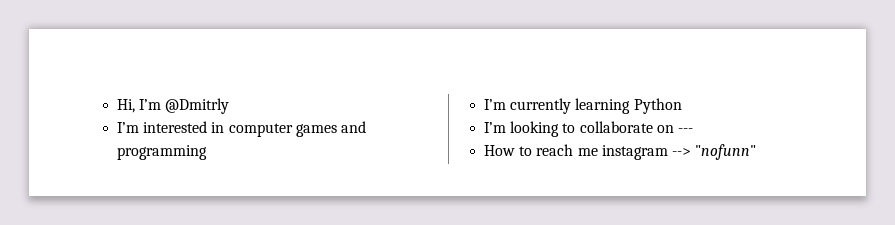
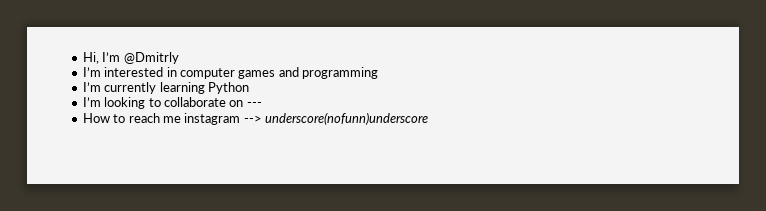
[695,144,757,160] "nofunn" -> [265,112,428,125] underscore(nofunn)underscore

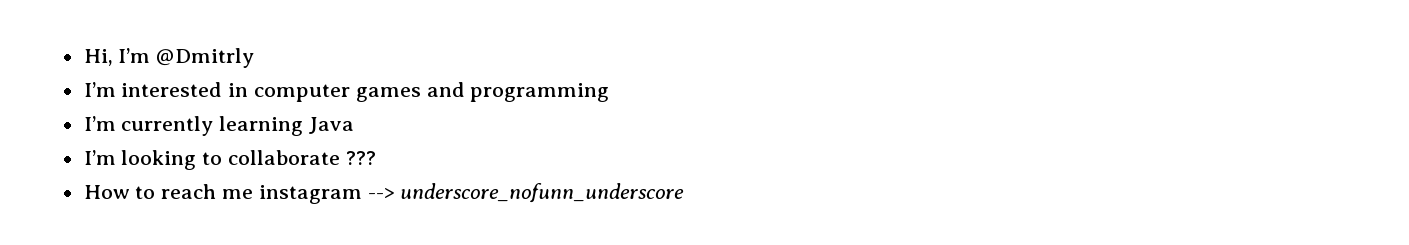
[207,82,249,94] Python -> [309,117,355,134] Java
[229,100,262,107] on --- -> [345,151,376,165] ???
[265,112,428,125] underscore(nofunn)underscore -> [400,183,685,203] underscore_nofunn_underscore

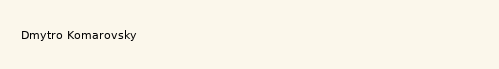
[83,48,255,68] [83,82,610,102] [83,116,355,136] [83,150,376,170] [83,183,685,204] Hi, I’m @Dmitrly // I’m interested in computer games and programming // I’m currently learning Java // I’m looking to collaborate ??? // How to reach me instagram --> underscore_nofunn_underscore -> [21,30,137,41] Dmytro Komarovsky

